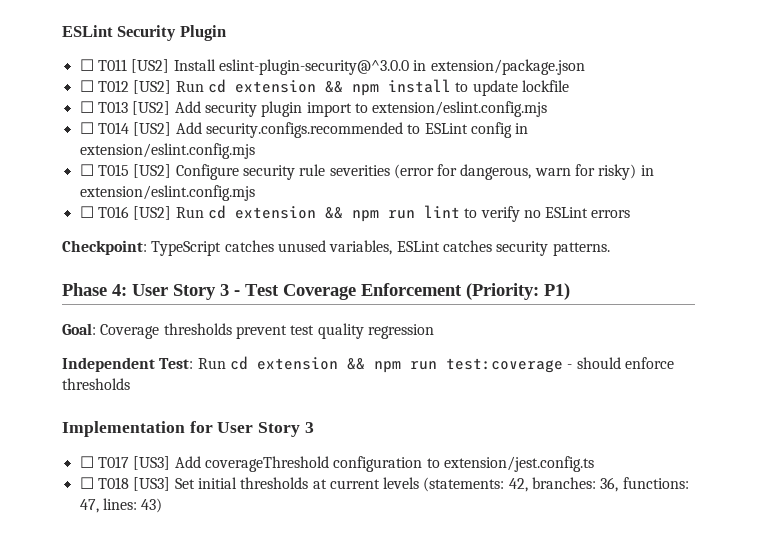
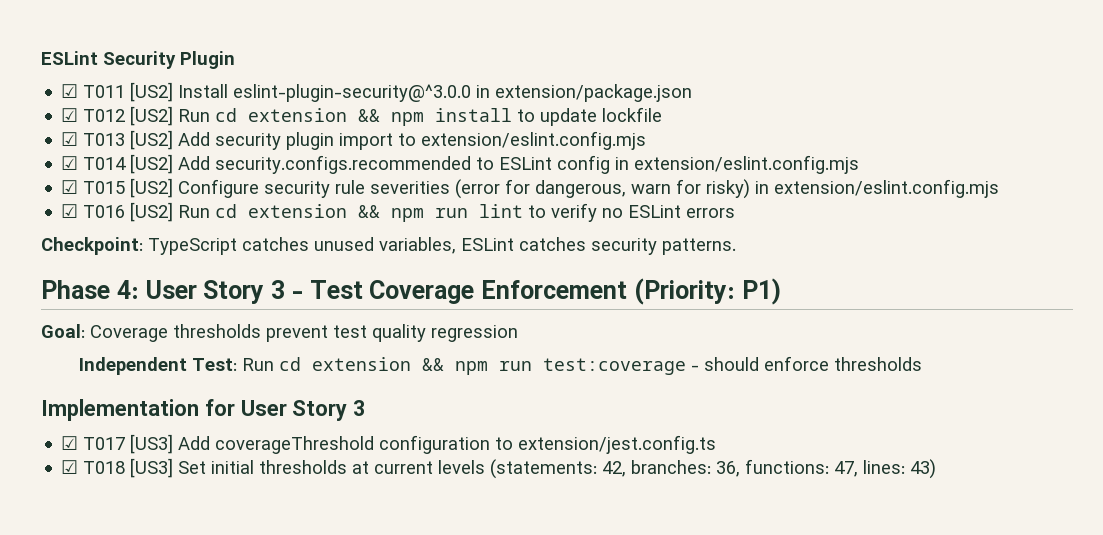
[79,59,94,71] ☐ -> [61,84,79,98] ☑
[79,80,94,92] ☐ -> [61,108,79,122] ☑
[79,101,94,113] ☐ -> [61,132,79,146] ☑
[79,122,94,134] ☐ -> [61,156,79,170] ☑
[79,164,94,176] ☐ -> [61,180,79,194] ☑
[79,206,94,218] ☐ -> [61,204,79,218] ☑
[79,456,94,468] ☐ -> [61,436,79,450] ☑
[79,477,94,489] ☐ -> [61,460,79,474] ☑

